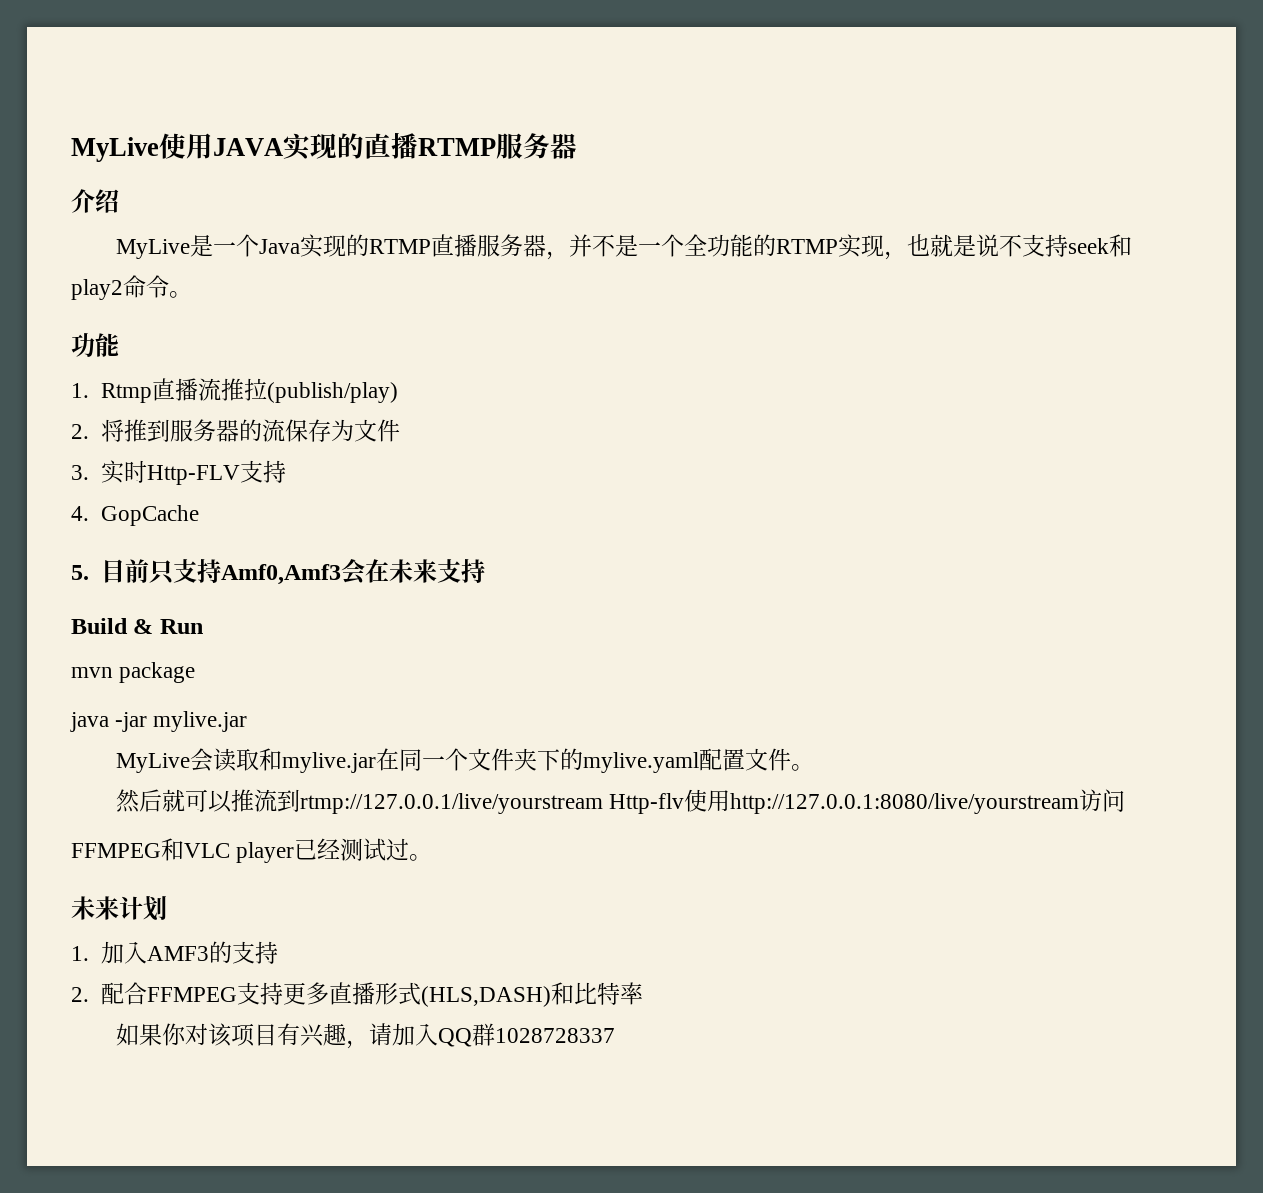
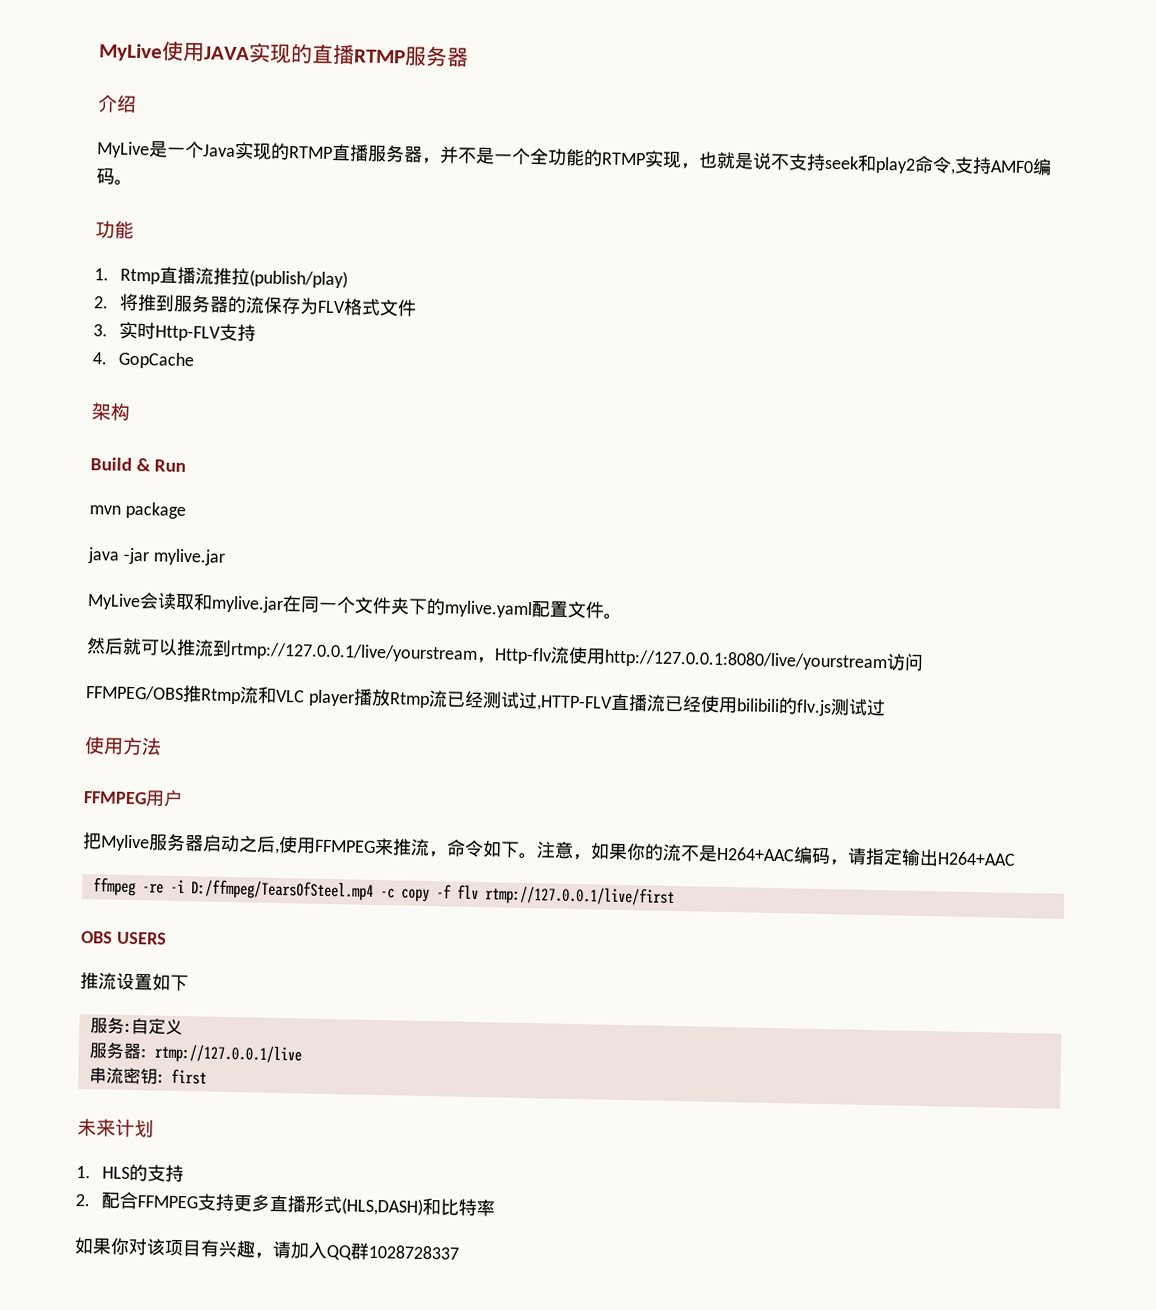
(169, 286) none -> [950,156,1052,176] [96,168,115,185] ,支持AMF0编码
(354, 430) none -> [316,298,381,316] FLV格式
[71,559,485,585] 5.目前只支持Amf0,Amf3会在未来支持 -> [91,402,131,421] 架构
[608,793,684,814] Http-flv -> [476,646,570,665] ，Http-flv流
[71,838,433,863] FFMPEG和VLC player已经测试过。 -> [86,685,886,717] [84,736,162,756] [83,789,183,808] [82,832,1016,867] [92,877,675,907] [81,931,167,945] [80,971,189,992] [89,1017,183,1036] [88,1042,303,1065] [88,1067,207,1085] FFMPEG/OBS推Rtmp流和VLC player播放Rtmp流已经测试过,HTTP-FLV直播流已经使用bilibili的flv.js测试过 // 使用方法 // FFMPEG用户 // 把Mylive服务器启动之后,使用FFMPEG来推流，命令如下。注意，如果你的流不是H264+AAC编码，请指定输出H264+AAC // ffmpeg -re -i D:/ffmpeg/TearsOfSteel.mp4 -c copy -f flv rtmp://127.0.0.1/live/first // OBS USERS // 推流设置如下 // 服务:自定义 // 服务器: rtmp://127.0.0.1/live // 串流密钥: first
[100,941,209,964] 加入AMF3 -> [101,1166,130,1180] HLS

